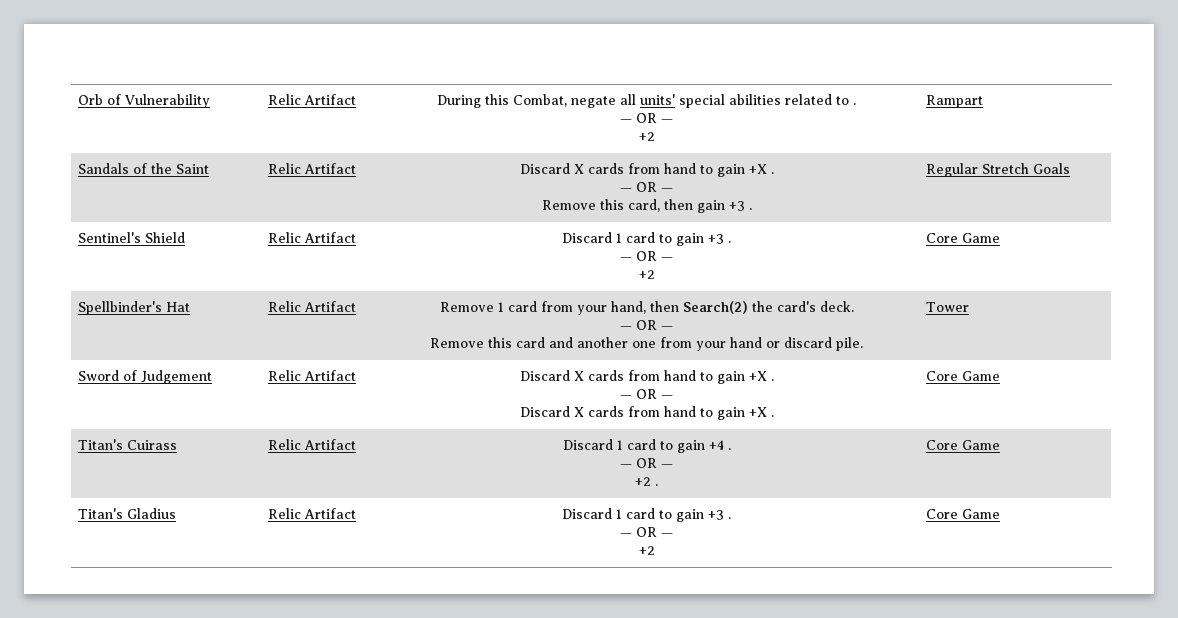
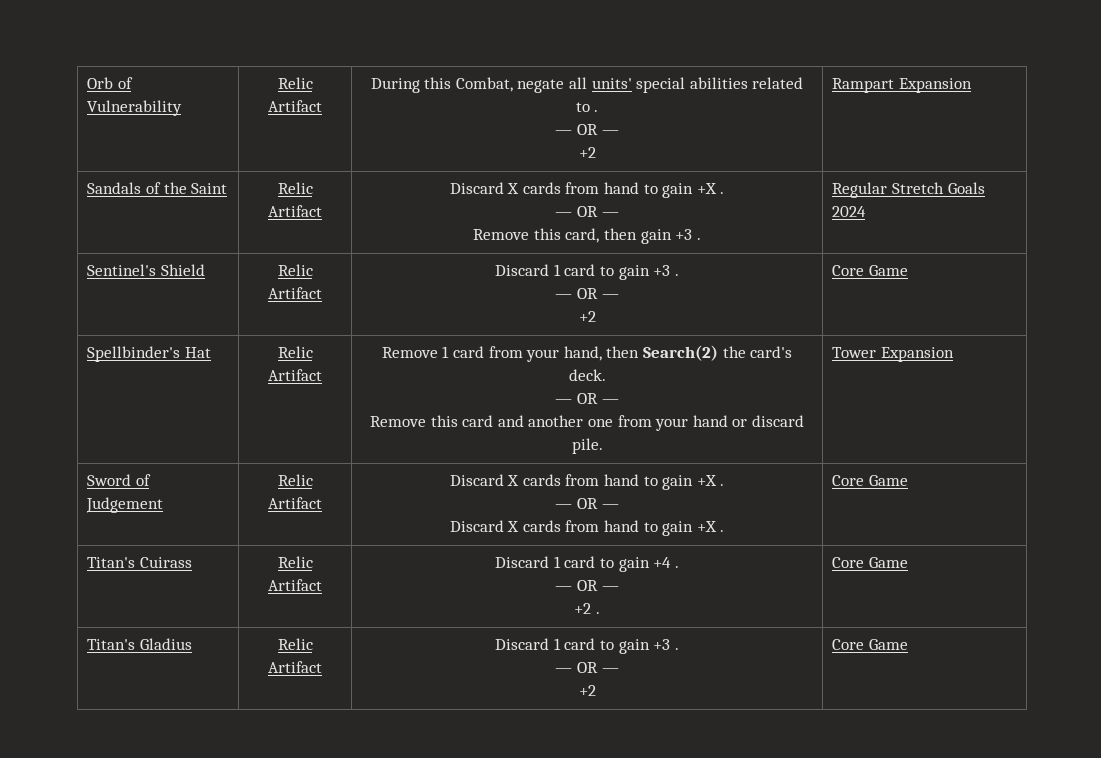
(983, 101) none -> [899,78,973,93] Expansion
(1070, 168) none -> [832,206,867,217] 2024
(969, 307) none -> [881,347,955,362] Expansion

